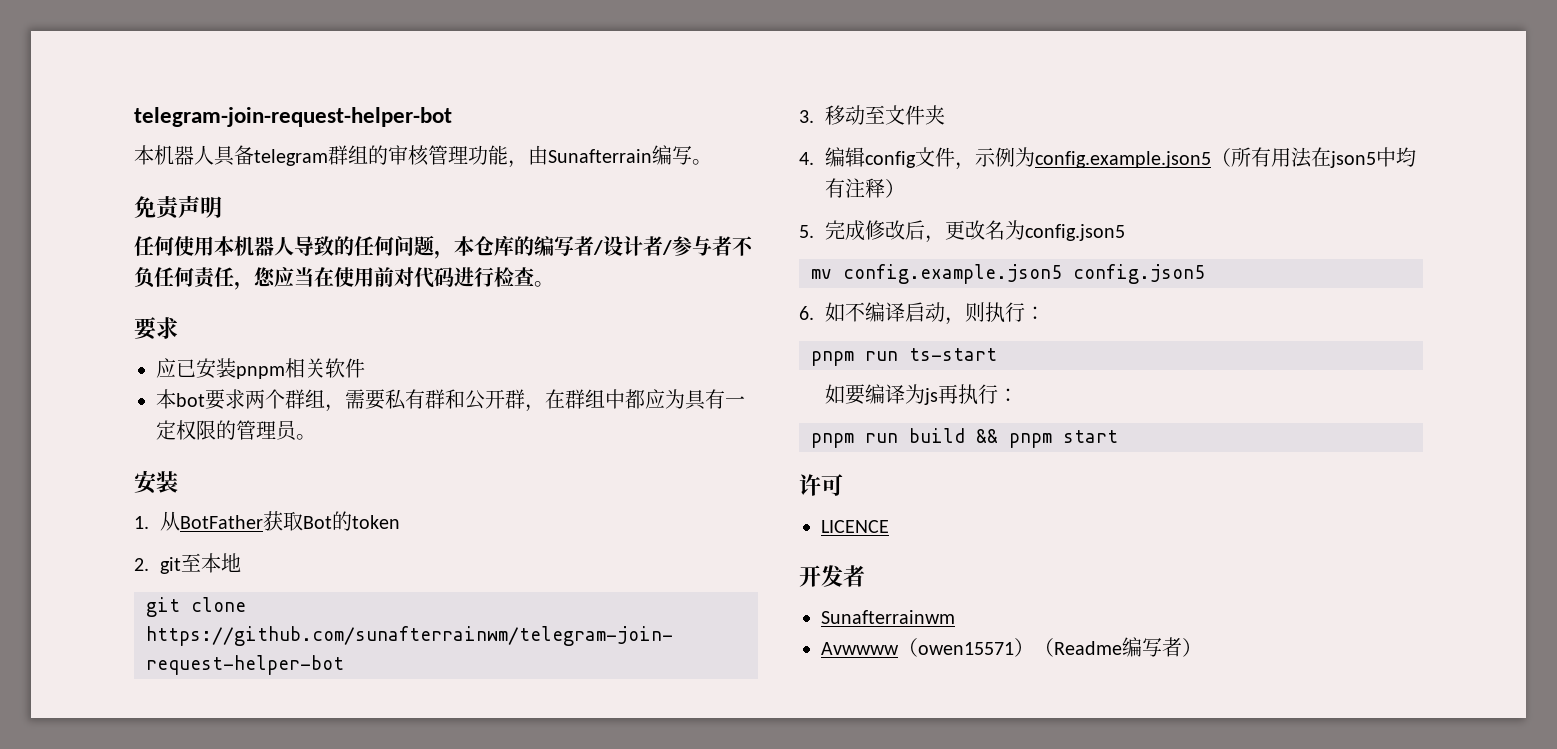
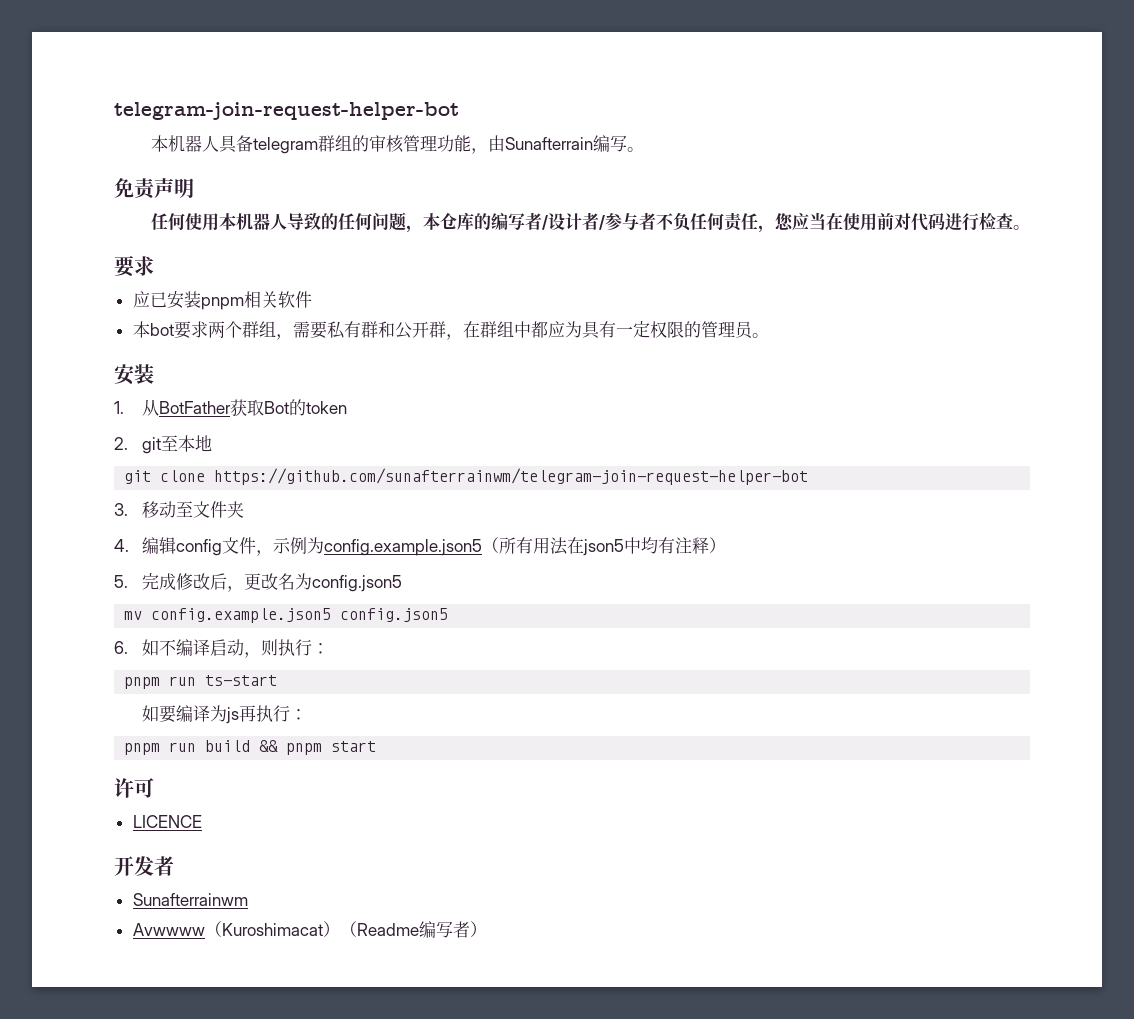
[918,642,1014,655] owen15571 -> [221,923,323,936] Kuroshimacat

